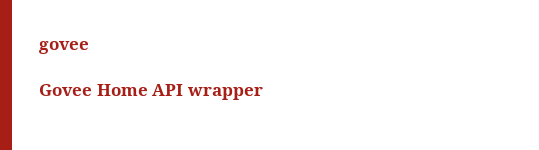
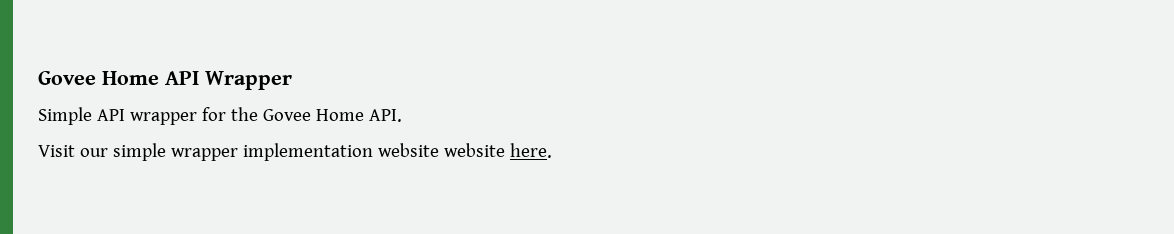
[39,41,89,54] govee // -> (38, 78) none
[186,87,263,100] wrapper -> [205,71,292,90] [38,107,402,125] [38,143,552,161] Wrapper // Simple API wrapper for the Govee Home API. // Visit our simple wrapper implementation website website here.

